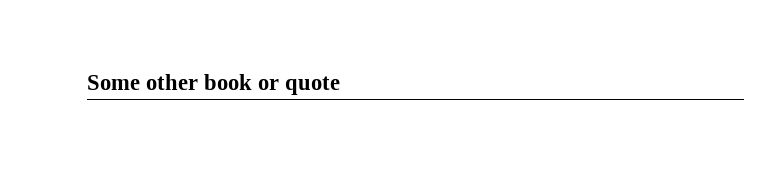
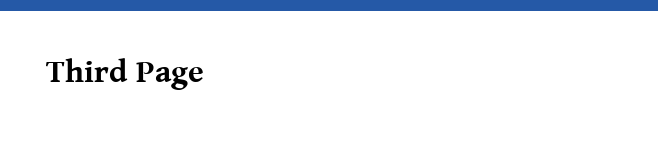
[87,74,341,95] Some other book or quote -> [46,58,204,90] Third Page

